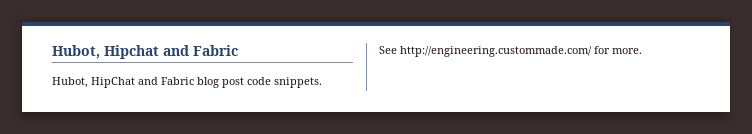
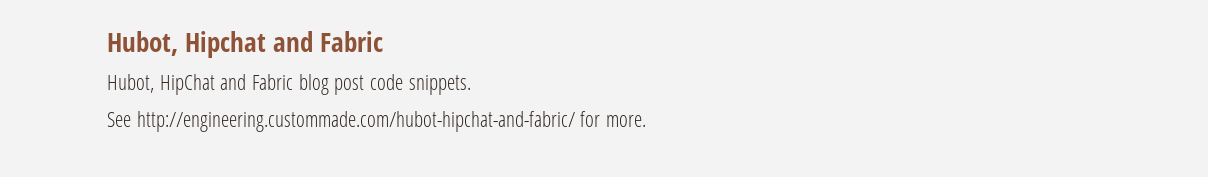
[400,46,592,57] http://engineering.custommade.com/ -> [136,111,575,132] http://engineering.custommade.com/hubot-hipchat-and-fabric/

